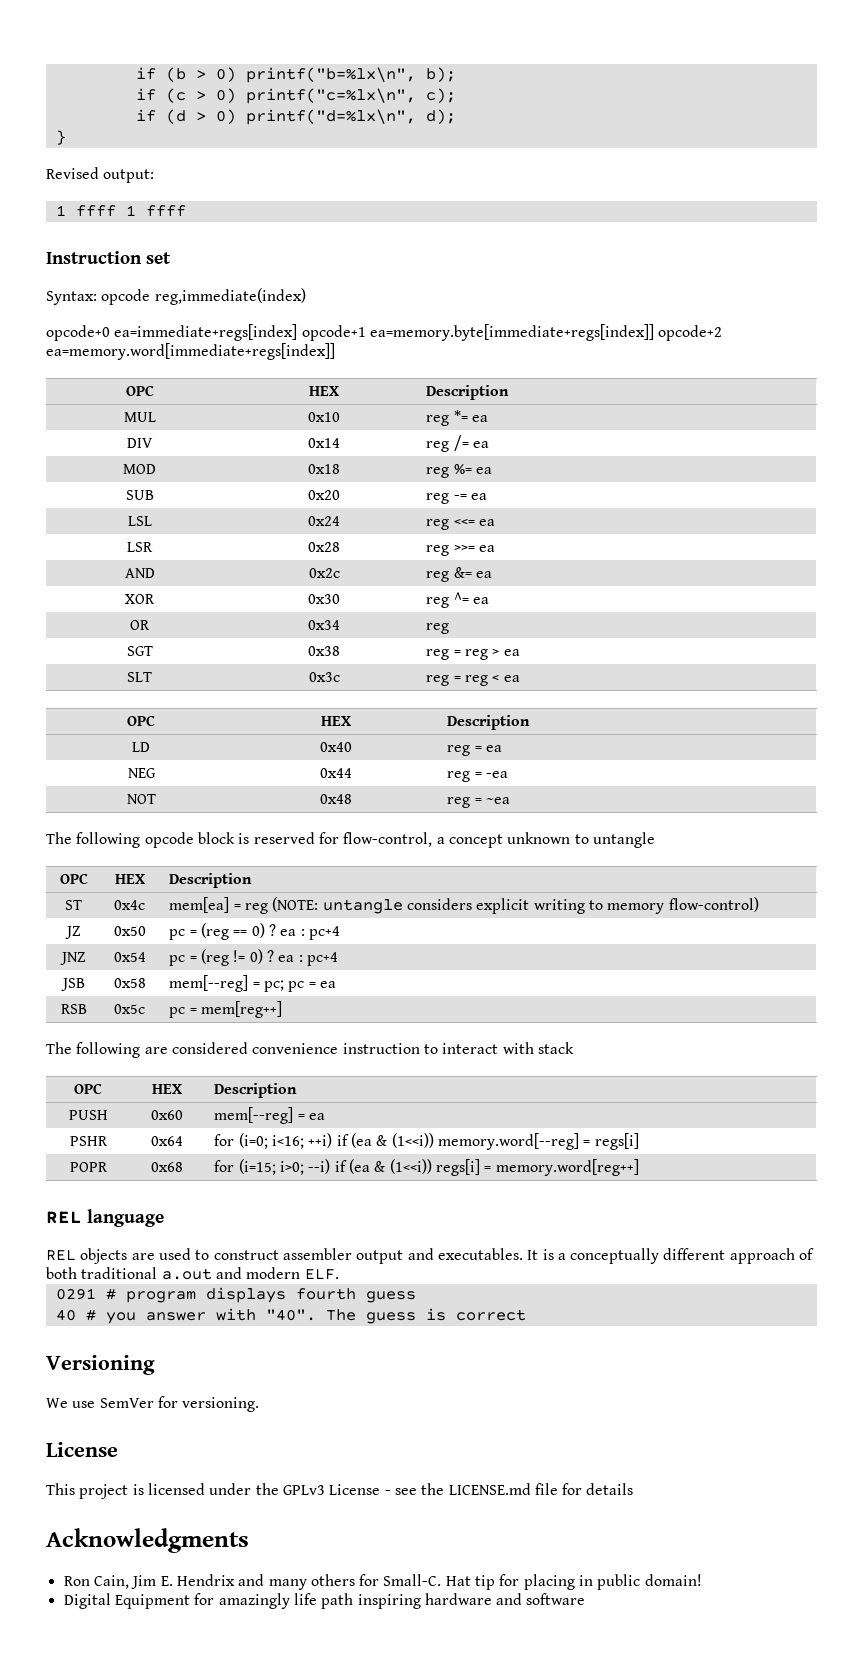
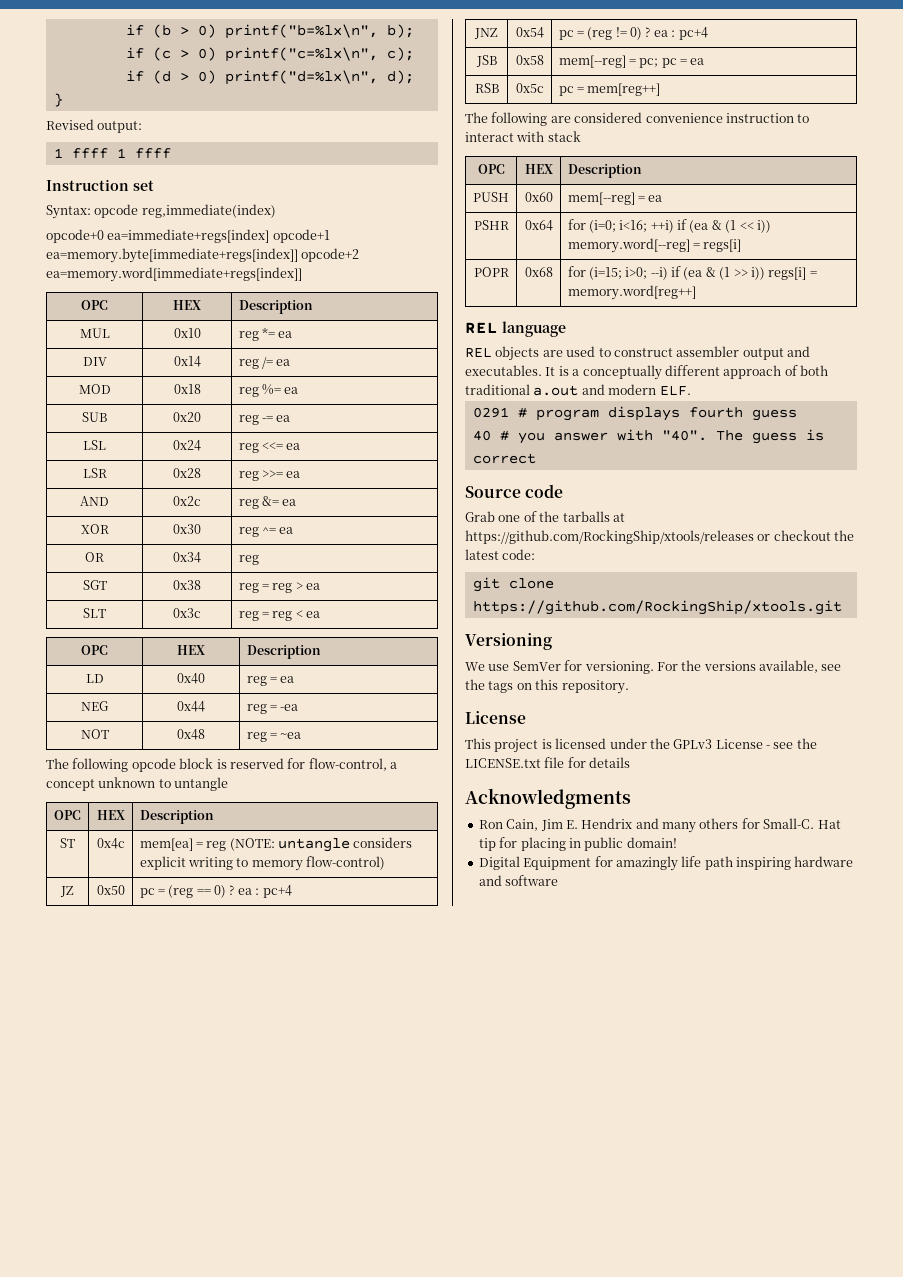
[391,1133,434,1148] (1<<i)) -> [725,220,771,233] (1 << i))
[389,1159,432,1174] (1<<i)) -> [719,267,765,280] (1 >> i))
(526, 1315) none -> [465,484,564,498] [465,511,625,522] [465,530,855,544] [465,549,536,560] [472,577,554,592] [472,600,842,615] // Source code // Grab one of the tarballs at https://github.com/RockingShip/xtools/releases or checkout the latest code: // git clone https://github.com/RockingShip/xtools.git
(260, 1404) none -> [656,660,842,673] [465,679,629,694] For the versions available, see the tags on this repository.
[448,1483,531,1495] LICENSE.md -> [465,758,541,768] LICENSE.txt

